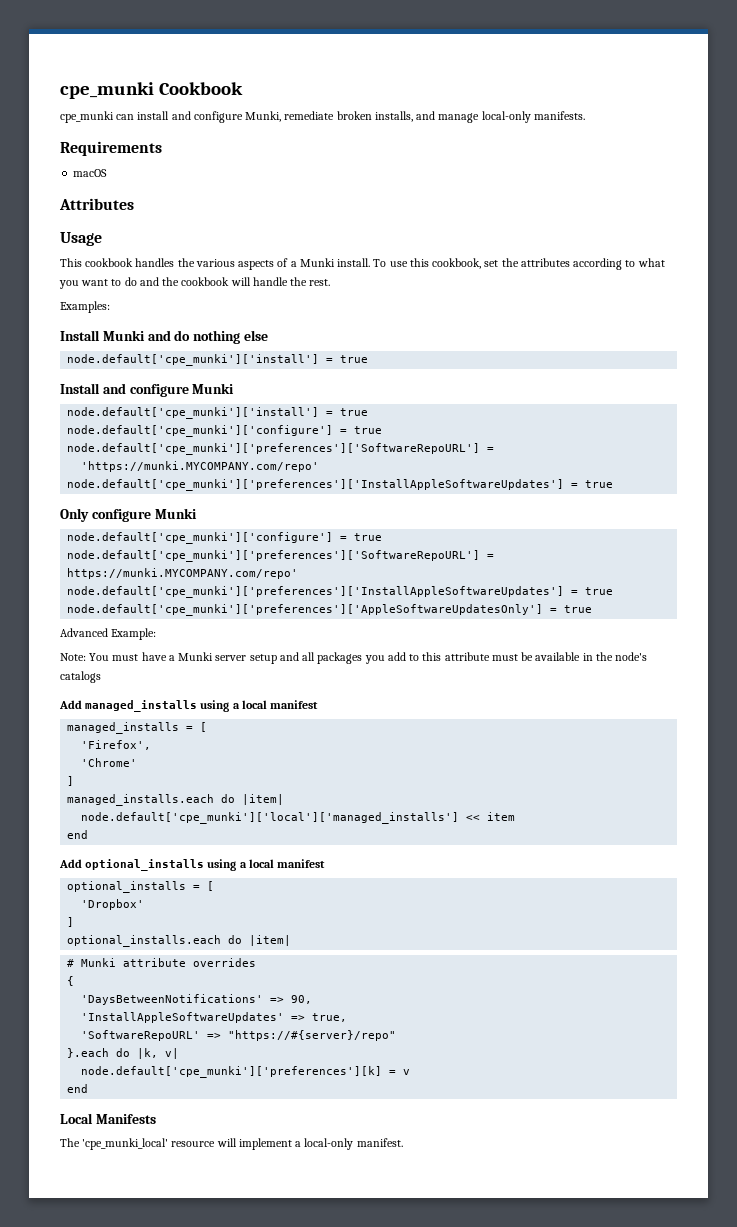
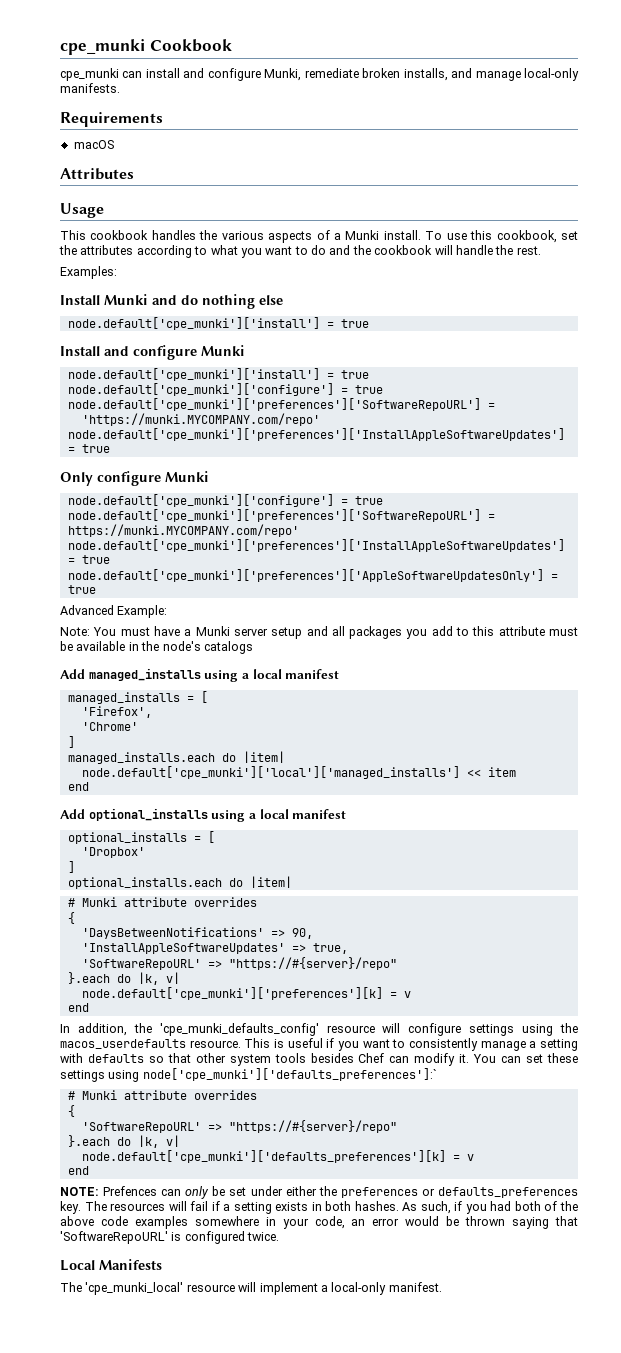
(89, 1088) none -> [60,1023,579,1036] [60,1038,579,1051] [60,1053,578,1066] [60,1068,437,1082] [67,1090,257,1100] [67,1105,75,1117] [81,1120,397,1133] [67,1135,180,1148] [81,1150,474,1163] [67,1166,89,1175] [60,1186,578,1199] [60,1201,579,1214] [60,1216,578,1229] [60,1231,280,1244] // In addition, the 'cpe_munki_defaults_config' resource will configure settings using the macos_userdefaults resource. This is useful if you want to consistently manage a setting with defaults so that other system tools besides Chef can modify it. You can set these settings using node['cpe_munki']['defaults_preferences']:` // # Munki attribute overrides // { // 'SoftwareRepoURL' => "https://#{server}/repo" // }.each do |k, v| // node.default['cpe_munki']['defaults_preferences'][k] = v // end // NOTE: Prefences can only be set under either the preferences or defaults_preferences key. The resources will fail if a setting exists in both hashes. As such, if you had both of the above code examples somewhere in your code, an error would be thrown saying that 'SoftwareRepoURL' is configured twice.

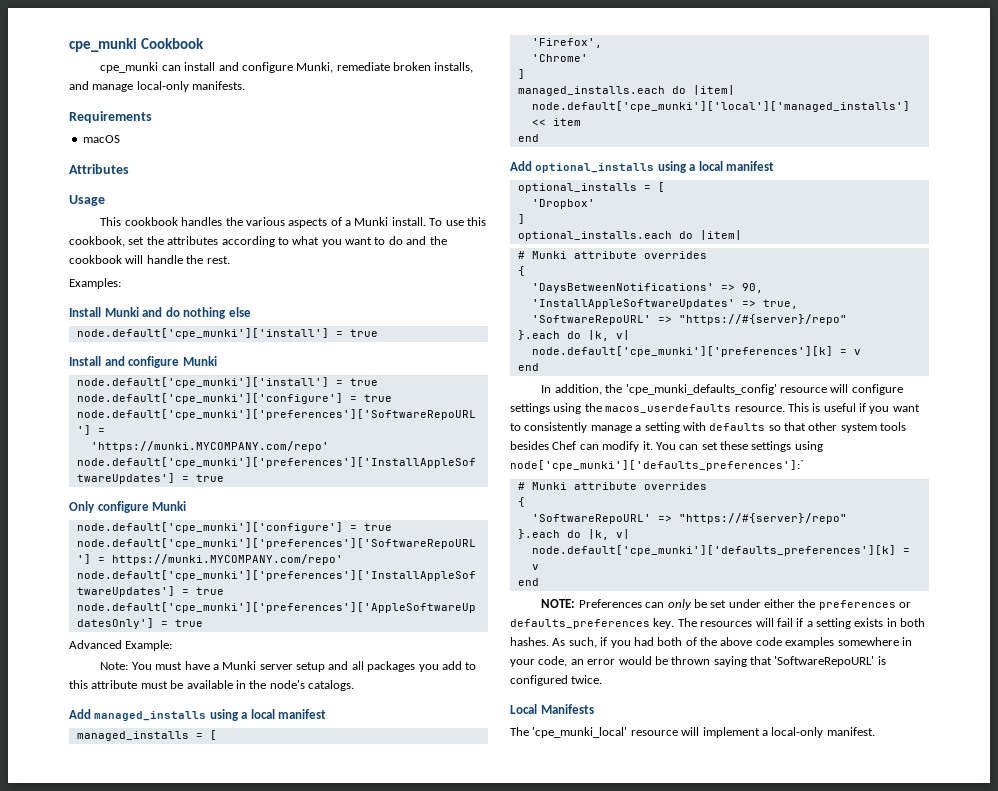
[203,641,253,654] catalogs -> [308,680,354,691] catalogs.
[103,1186,158,1196] Prefences -> [578,599,642,608] Preferences

